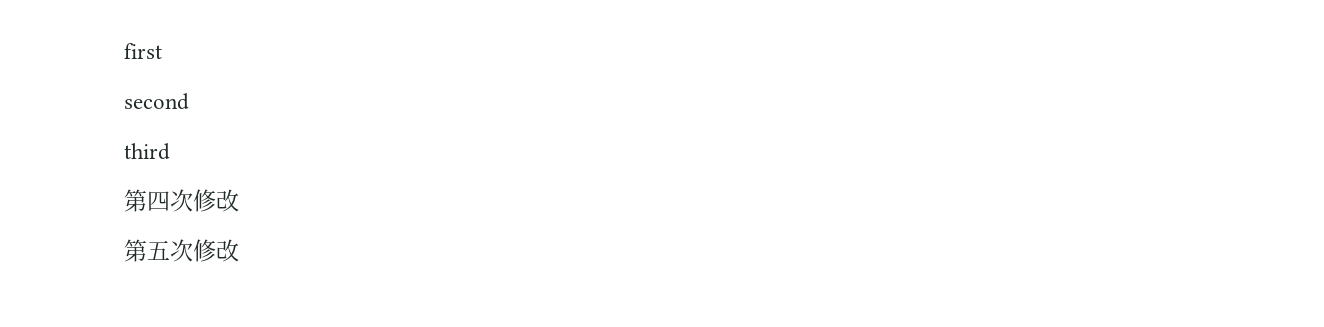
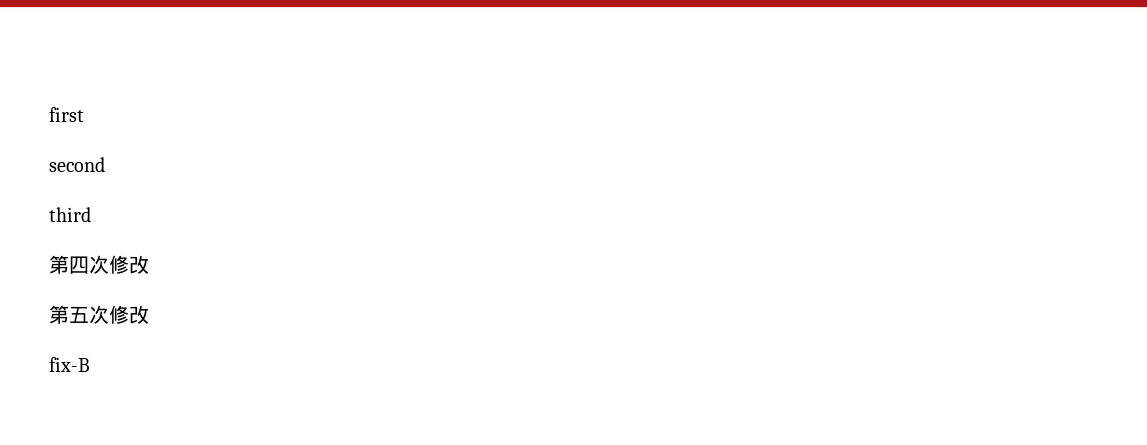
(239, 250) none -> [49,357,90,372] // fix-B

